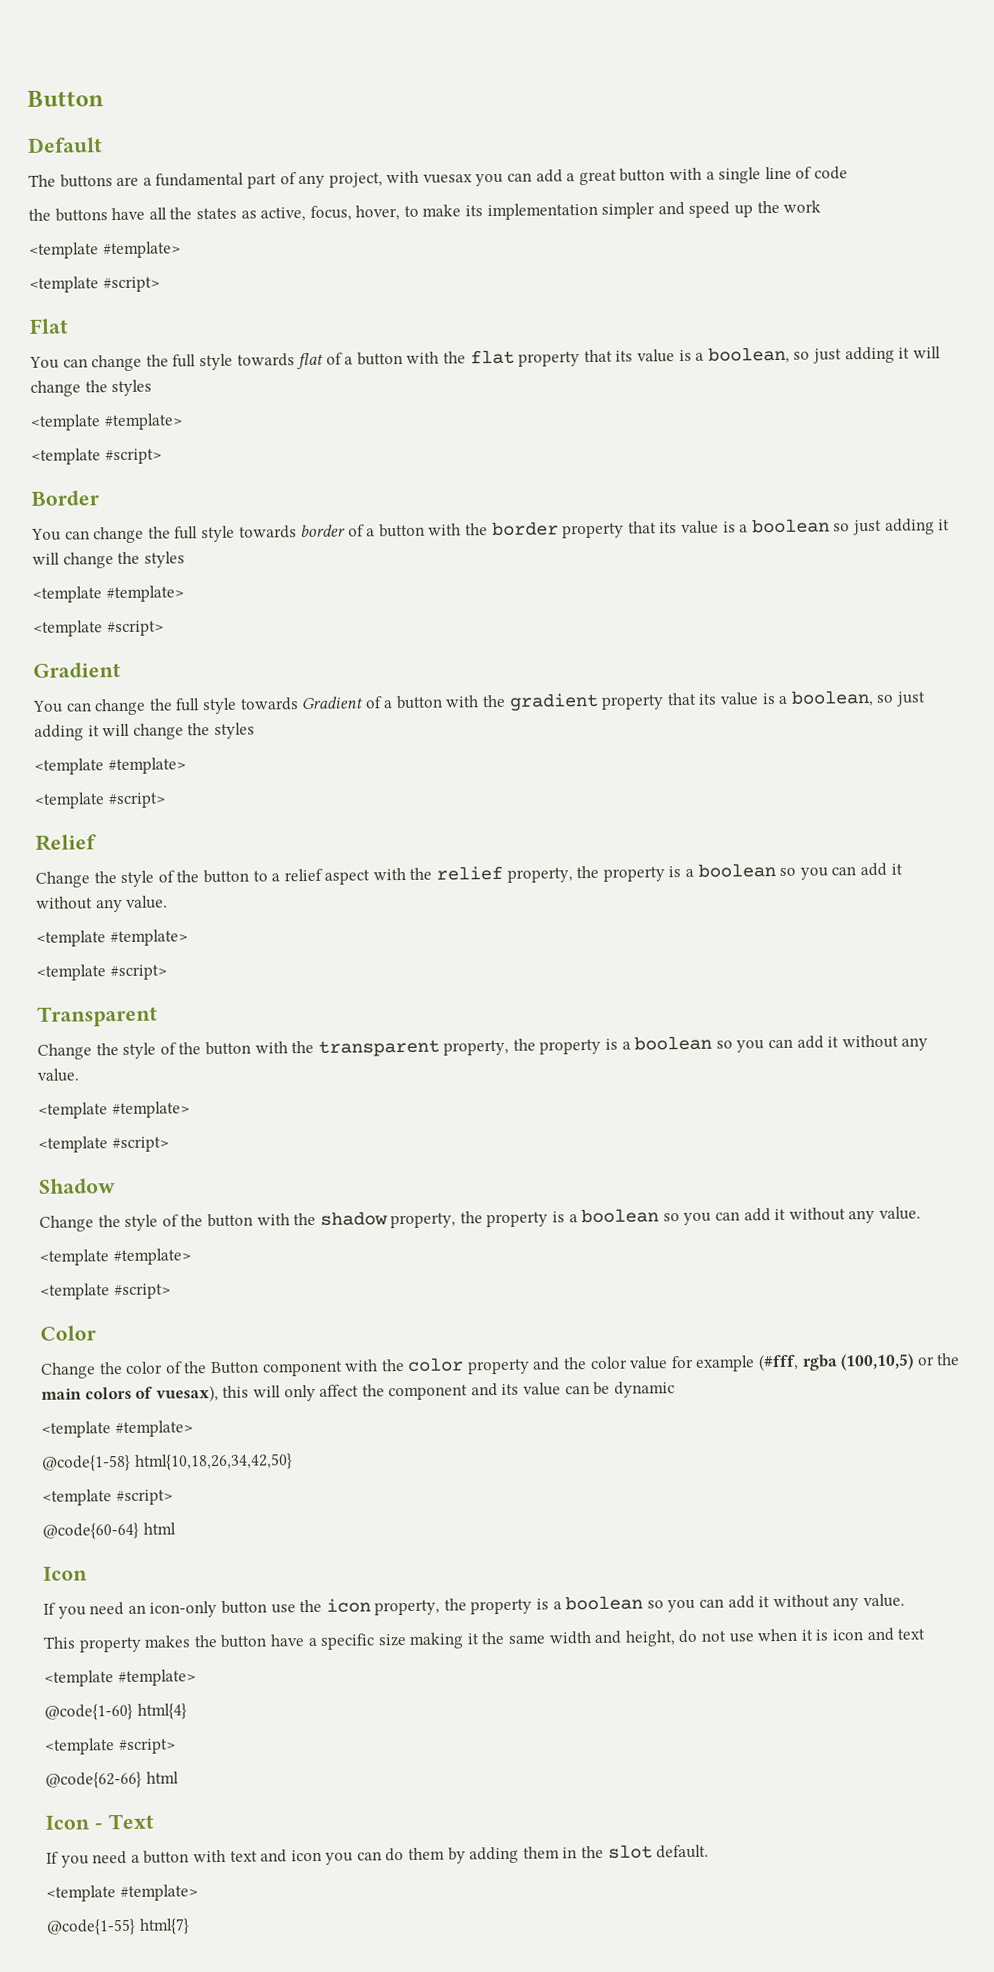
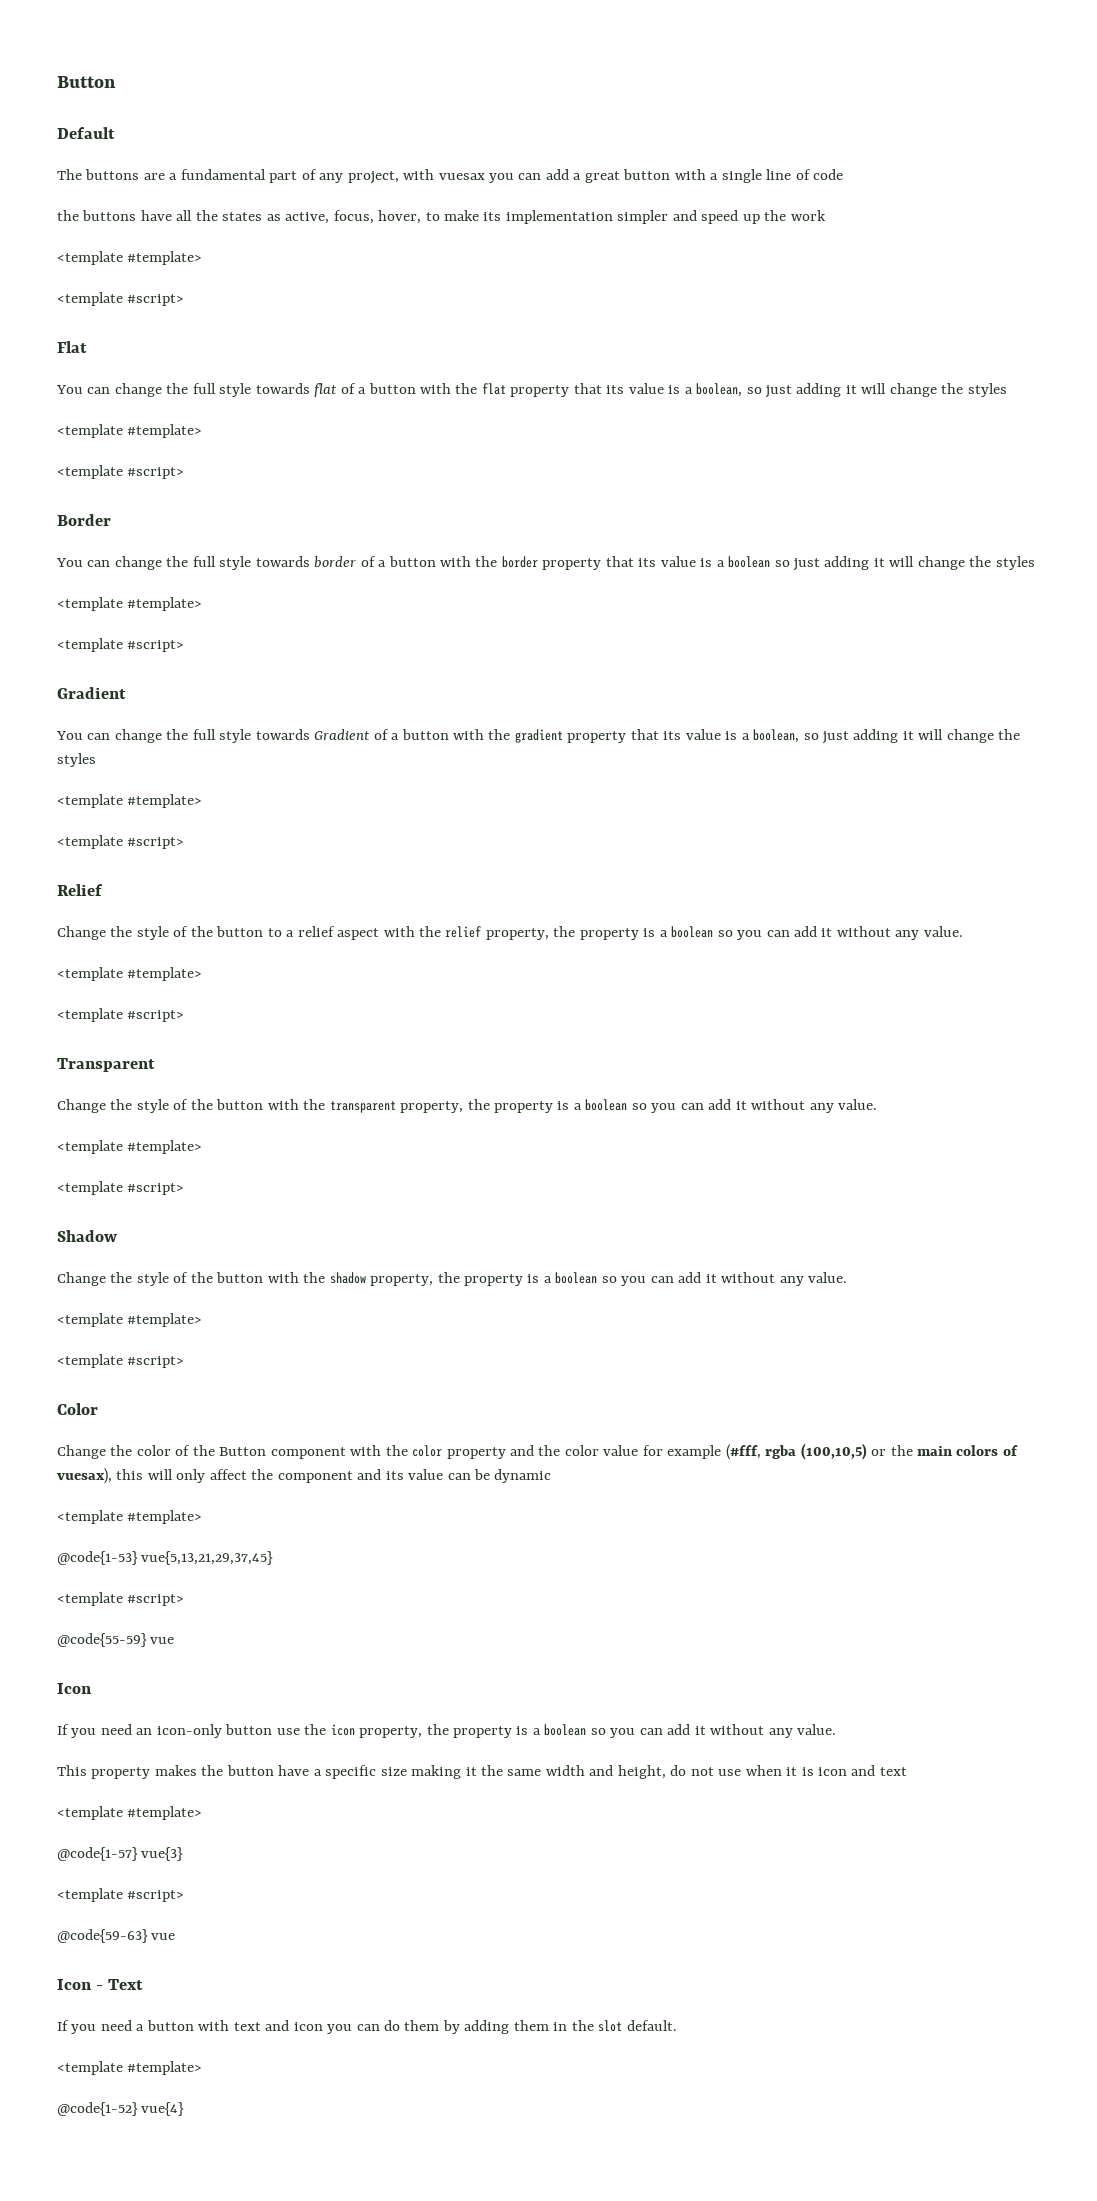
[41,1453,293,1472] [42,1489,173,1506] [42,1522,176,1540] @code{1-58} html{10,18,26,34,42,50} // <template #script> // @code{60-64} html -> [57,1551,274,1565] [57,1592,185,1606] [57,1633,175,1647] @code{1-53} vue{5,13,21,29,37,45} // <template #script> // @code{55-59} vue
[44,1703,187,1721] [44,1738,176,1755] [45,1771,179,1789] @code{1-60} html{4} // <template #script> // @code{62-66} html -> [57,1847,184,1861] [57,1888,185,1902] [57,1929,176,1943] @code{1-57} vue{3} // <template #script> // @code{59-63} vue
[46,1918,190,1936] @code{1-55} html{7} -> [57,2102,185,2116] @code{1-52} vue{4}

